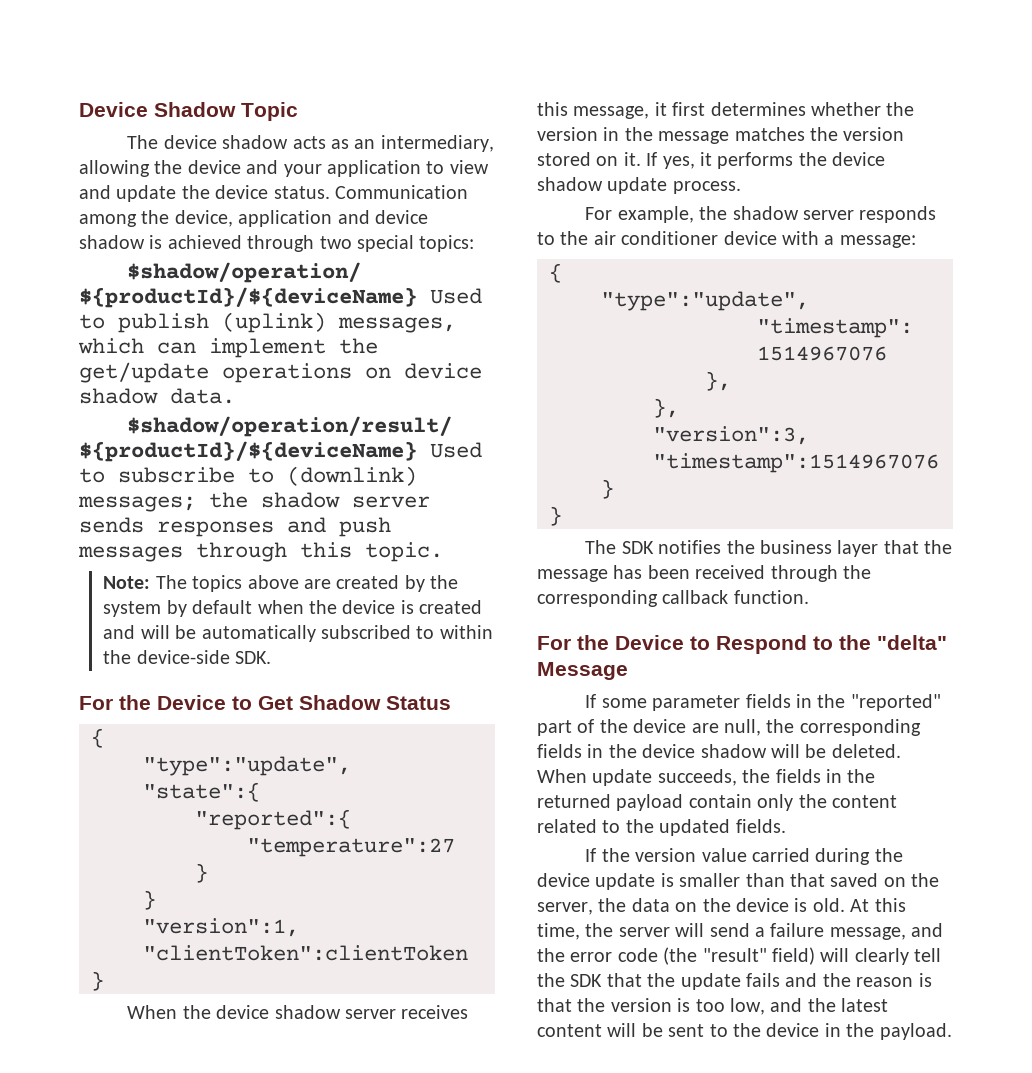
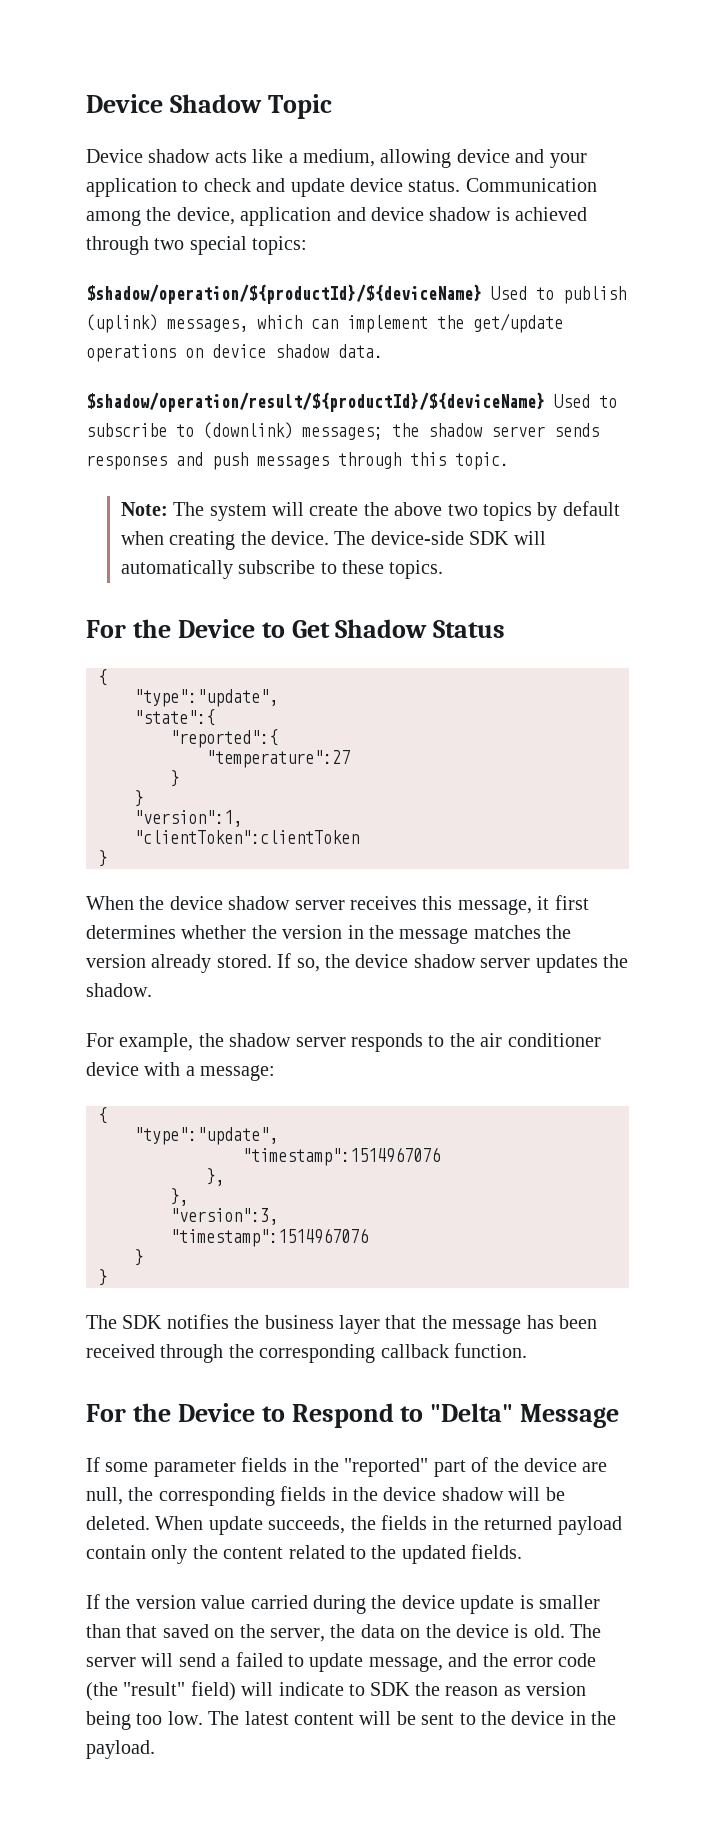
[127,135,494,152] [79,160,183,177] The device shadow acts as an intermediary, allowing the -> [86,149,452,168] Device shadow acts like a medium, allowing
[449,160,489,174] view -> [203,178,251,192] check
[181,185,210,199] the -> (345, 187) none
[192,575,459,592] [103,600,483,617] [103,625,493,642] [103,650,272,664] topics above are created by the system by default when the device is created and will be automatically subscribed to within the device-side SDK. -> [209,501,620,521] [120,531,546,550] [120,560,444,579] system will create the above two topics by default when creating the device. The device-side SDK will automatically subscribe to these topics.
[537,152,886,169] [537,177,741,194] stored on it. If yes, it performs the device shadow update process. -> [151,953,628,973] [86,983,152,997] already stored. If so, the device shadow server updates the shadow.
[839,635,947,650] the "delta" -> [430,1403,514,1422] "Delta"
[850,898,906,912] [537,923,614,940] At this time, the -> [570,1624,602,1638] The
[770,923,825,937] failure -> [235,1652,364,1672] failed to update
[854,948,942,965] [537,973,932,990] [537,998,836,1015] clearly tell the SDK that the update fails and the reason is that the version is too low, and the -> [278,1682,586,1696] [86,1711,240,1730] indicate to SDK the reason as version being too low. The

